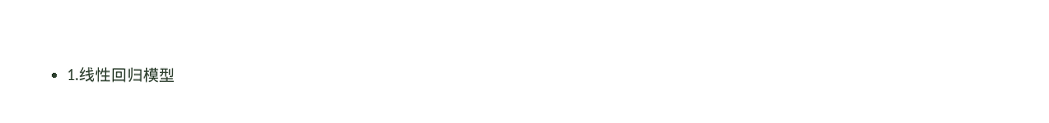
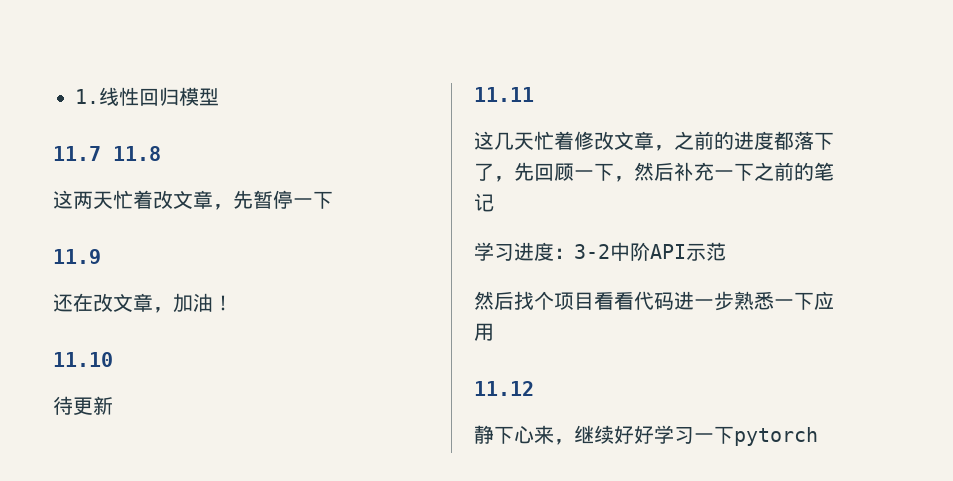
(175, 74) none -> [53,146,161,161] [53,190,333,210] [53,249,101,264] [53,293,233,313] [53,352,113,367] [53,396,113,415] [474,87,534,102] [474,131,834,151] [474,162,834,182] [474,193,494,212] [474,242,726,261] [474,291,834,311] [474,323,494,341] [474,381,534,396] [474,425,818,446] // 11.7 11.8 // 这两天忙着改文章，先暂停一下 // 11.9 // 还在改文章，加油！ // 11.10 // 待更新 // 11.11 // 这几天忙着修改文章，之前的进度都落下了，先回顾一下，然后补充一下之前的笔记 // 学习进度：3-2中阶API示范 // 然后找个项目看看代码进一步熟悉一下应用 // 11.12 // 静下心来，继续好好学习一下pytorch

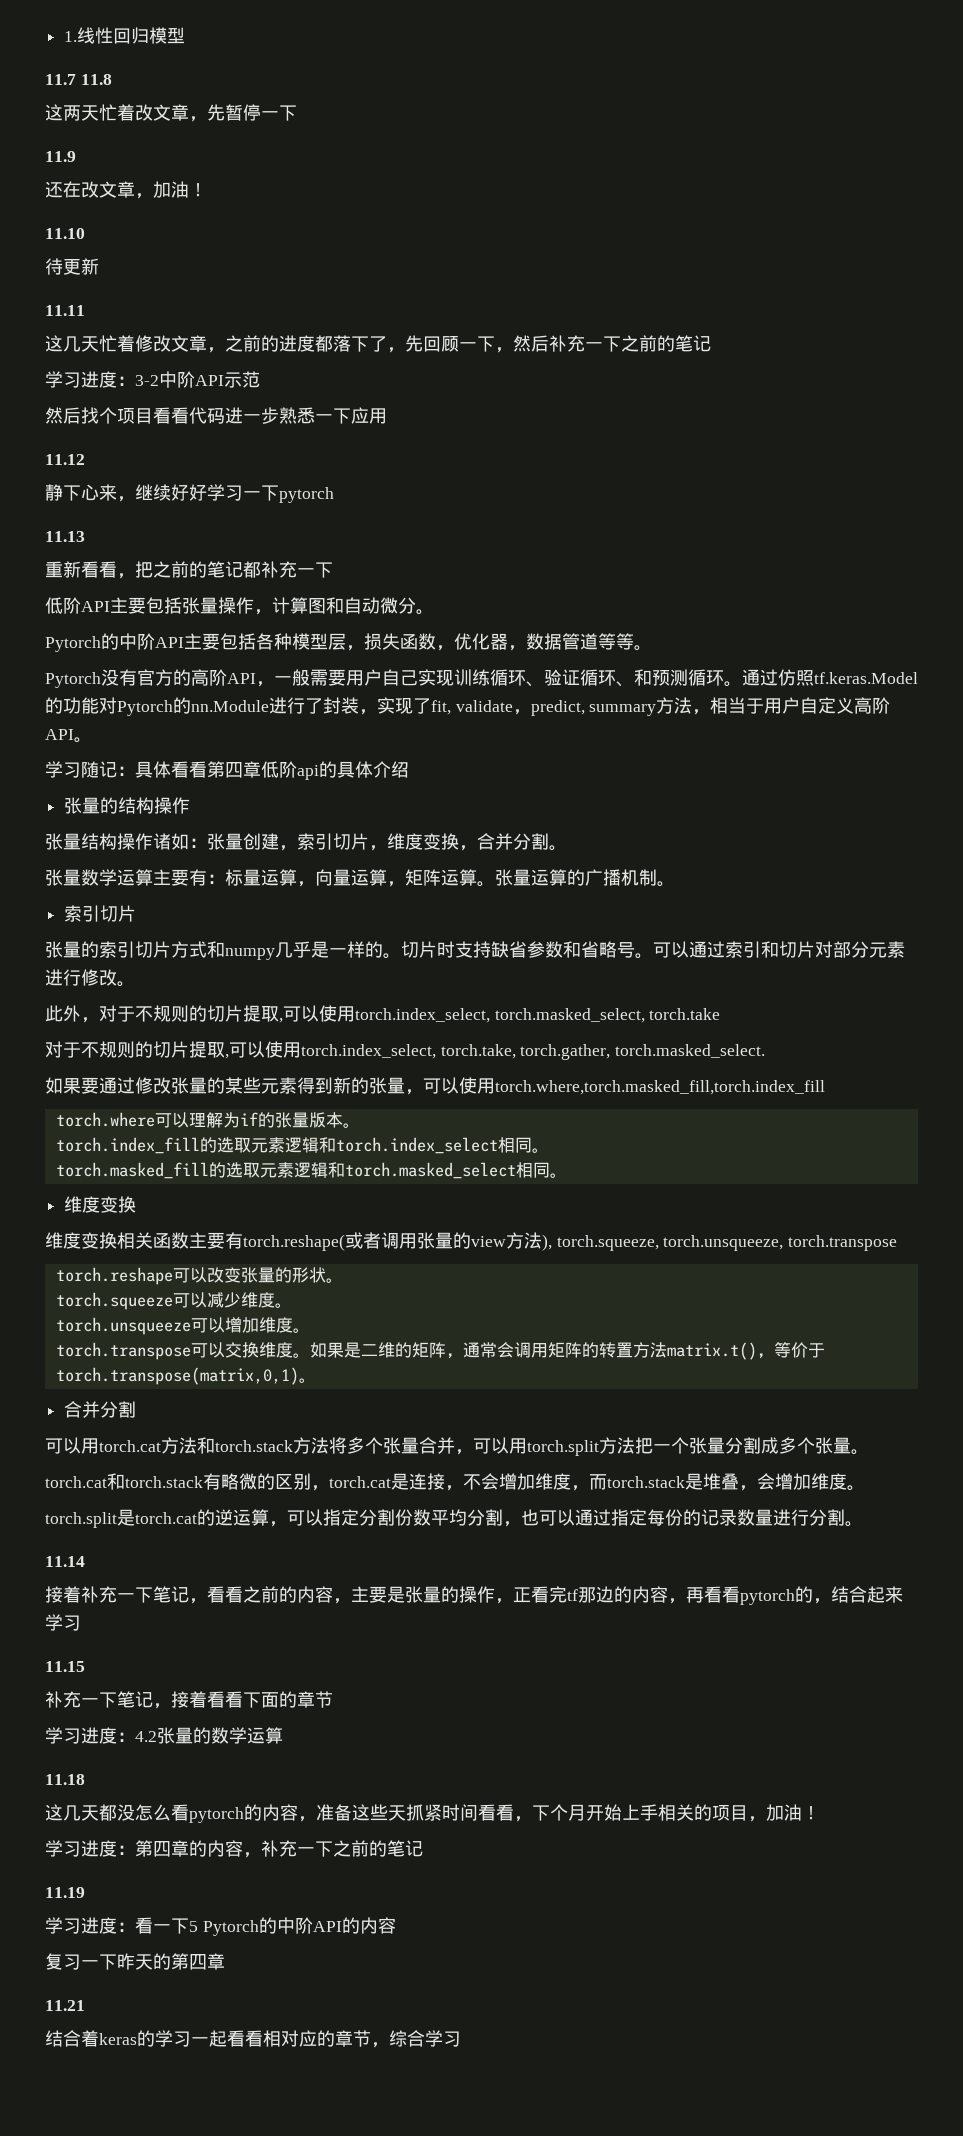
(818, 436) none -> [45,531,85,542] [45,561,333,579] [45,597,434,615] [45,633,652,652] [45,669,918,688] [45,697,891,716] [45,729,92,743] [45,761,409,780] [64,797,191,814] [45,833,567,851] [45,869,675,887] [64,905,137,922] [45,941,905,960] [45,969,135,987] [45,1005,721,1023] [45,1041,766,1060] [45,1077,825,1095] [55,1112,360,1128] [55,1137,549,1154] [55,1162,567,1179] [64,1196,137,1213] [45,1232,898,1251] [55,1267,343,1285] [55,1292,292,1310] [55,1317,310,1335] [55,1342,825,1360] [55,1367,316,1385] [64,1401,137,1418] [45,1437,869,1456] [45,1473,865,1491] [45,1509,863,1528] [45,1556,85,1567] [45,1586,903,1605] [45,1614,81,1631] [45,1661,85,1672] [45,1691,333,1709] [45,1727,283,1744] [45,1774,85,1785] [45,1804,820,1823] [45,1840,423,1858] [45,1887,85,1898] [45,1917,396,1936] [45,1953,225,1970] [45,2000,85,2011] [45,2030,461,2048] // 11.13 // 重新看看，把之前的笔记都补充一下 // 低阶API主要包括张量操作，计算图和自动微分。 // Pytorch的中阶API主要包括各种模型层，损失函数，优化器，数据管道等等。 // Pytorch没有官方的高阶API，一般需要用户自己实现训练循环、验证循环、和预测循环。通过仿照tf.keras.Model的功能对Pytorch的nn.Module进行了封装，实现了fit, validate，predict, summary方法，相当于用户自定义高阶API。 // 学习随记：具体看看第四章低阶api的具体介绍 // 张量的结构操作 // 张量结构操作诸如：张量创建，索引切片，维度变换，合并分割。 // 张量数学运算主要有：标量运算，向量运算，矩阵运算。张量运算的广播机制。 // 索引切片 // 张量的索引切片方式和numpy几乎是一样的。切片时支持缺省参数和省略号。可以通过索引和切片对部分元素进行修改。 // 此外，对于不规则的切片提取,可以使用torch.index_select, torch.masked_select, torch.take // 对于不规则的切片提取,可以使用torch.index_select, torch.take, torch.gather, torch.masked_select. // 如果要通过修改张量的某些元素得到新的张量，可以使用torch.where,torch.masked_fill,torch.index_fill // torch.where可以理解为if的张量版本。 // torch.index_fill的选取元素逻辑和torch.index_select相同。 // torch.masked_fill的选取元素逻辑和torch.masked_select相同。 // 维度变换 // 维度变换相关函数主要有torch.reshape(或者调用张量的view方法), torch.squeeze, torch.unsqueeze, torch.transpose // torch.reshape可以改变张量的形状。 // torch.squeeze可以减少维度。 // torch.unsqueeze可以增加维度。 // torch.transpose可以交换维度。如果是二维的矩阵，通常会调用矩阵的转置方法matrix.t()，等价于torch.transpose(matrix,0,1)。 // 合并分割 // 可以用torch.cat方法和torch.stack方法将多个张量合并，可以用torch.split方法把一个张量分割成多个张量。 // torch.cat和torch.stack有略微的区别，torch.cat是连接，不会增加维度，而torch.stack是堆叠，会增加维度。 // torch.split是torch.cat的逆运算，可以指定分割份数平均分割，也可以通过指定每份的记录数量进行分割。 // 11.14 // 接着补充一下笔记，看看之前的内容，主要是张量的操作，正看完tf那边的内容，再看看pytorch的，结合起来学习 // 11.15 // 补充一下笔记，接着看看下面的章节 // 学习进度：4.2张量的数学运算 // 11.18 // 这几天都没怎么看pytorch的内容，准备这些天抓紧时间看看，下个月开始上手相关的项目，加油！ // 学习进度：第四章的内容，补充一下之前的笔记 // 11.19 // 学习进度：看一下5 Pytorch的中阶API的内容 // 复习一下昨天的第四章 // 11.21 // 结合着keras的学习一起看看相对应的章节，综合学习

